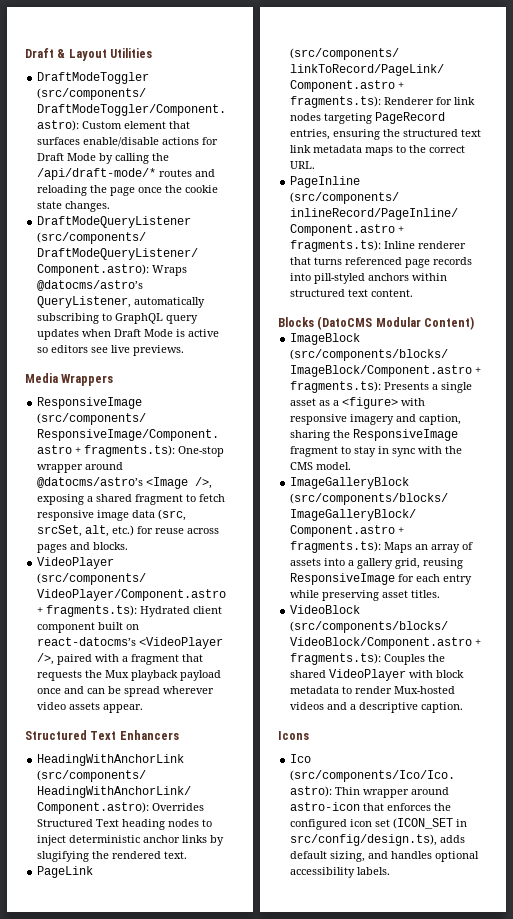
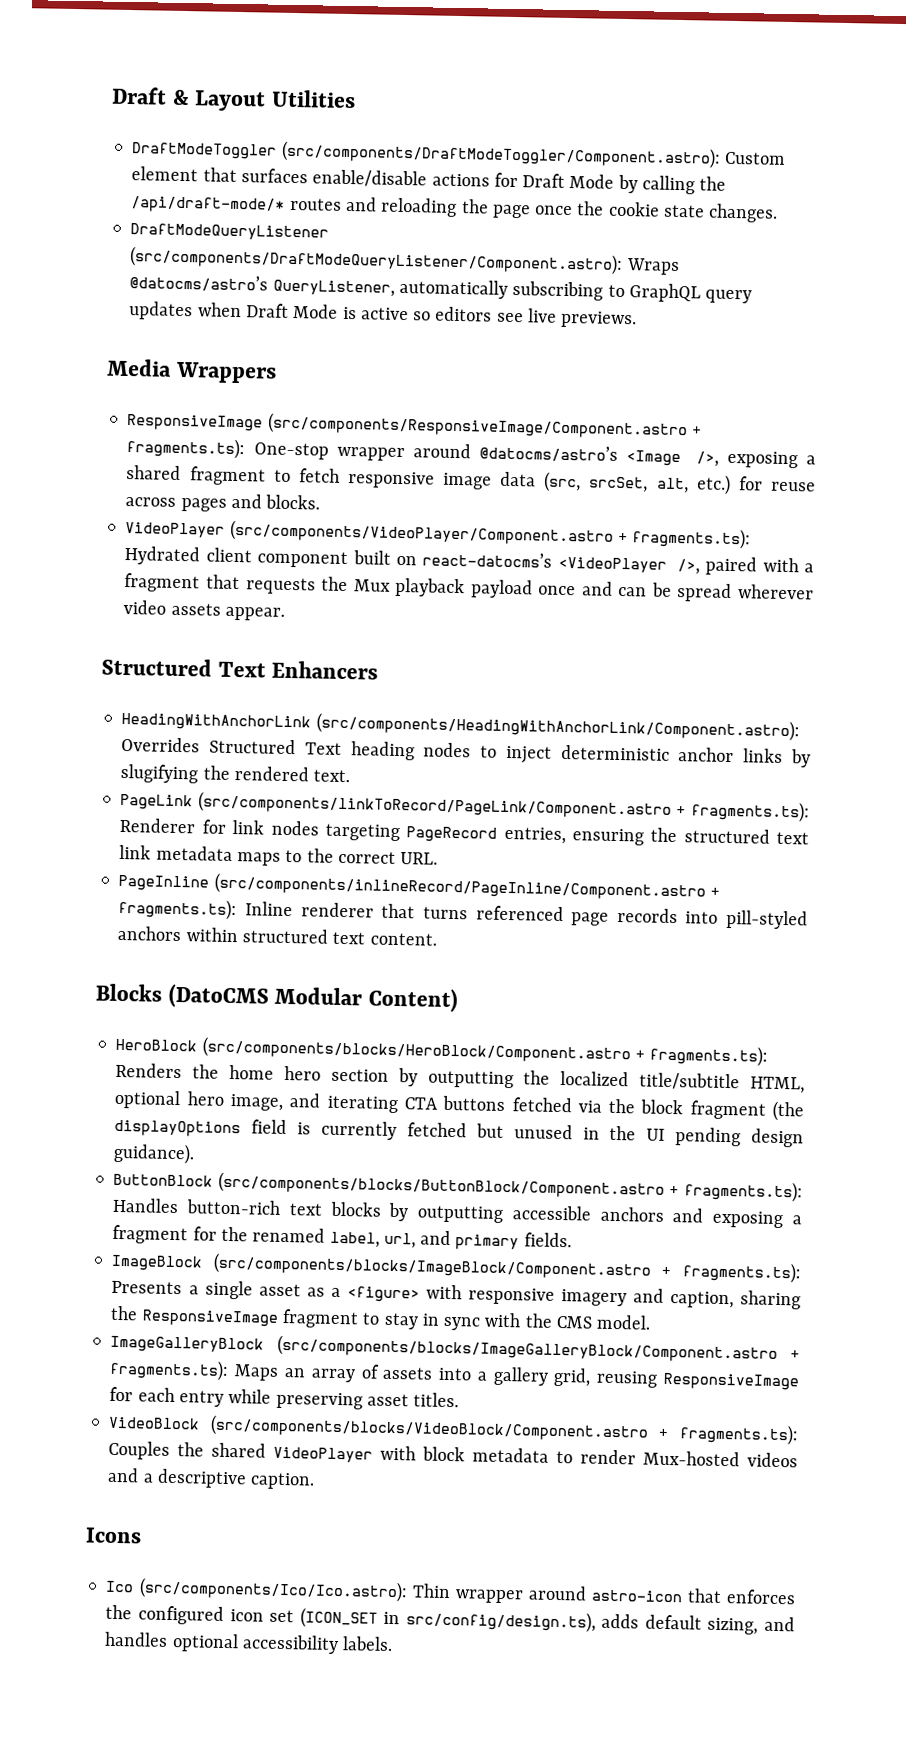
(475, 323) none -> [115,1036,769,1067] [115,1062,806,1094] [114,1089,805,1122] [114,1119,804,1148] [113,1142,196,1165] [113,1171,803,1203] [112,1197,802,1229] [112,1224,572,1251] // HeroBlock (src/components/blocks/HeroBlock/Component.astro + fragments.ts): Renders the home hero section by outputting the localized title/subtitle HTML, optional hero image, and iterating CTA buttons fetched via the block fragment (the displayOptions field is currently fetched but unused in the UI pending design guidance). // ButtonBlock (src/components/blocks/ButtonBlock/Component.astro + fragments.ts): Handles button-rich text blocks by outputting accessible anchors and exposing a fragment for the renamed label, url, and primary fields.

